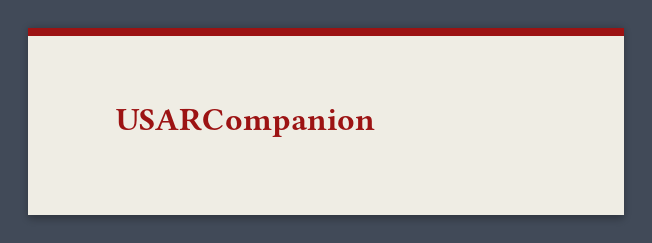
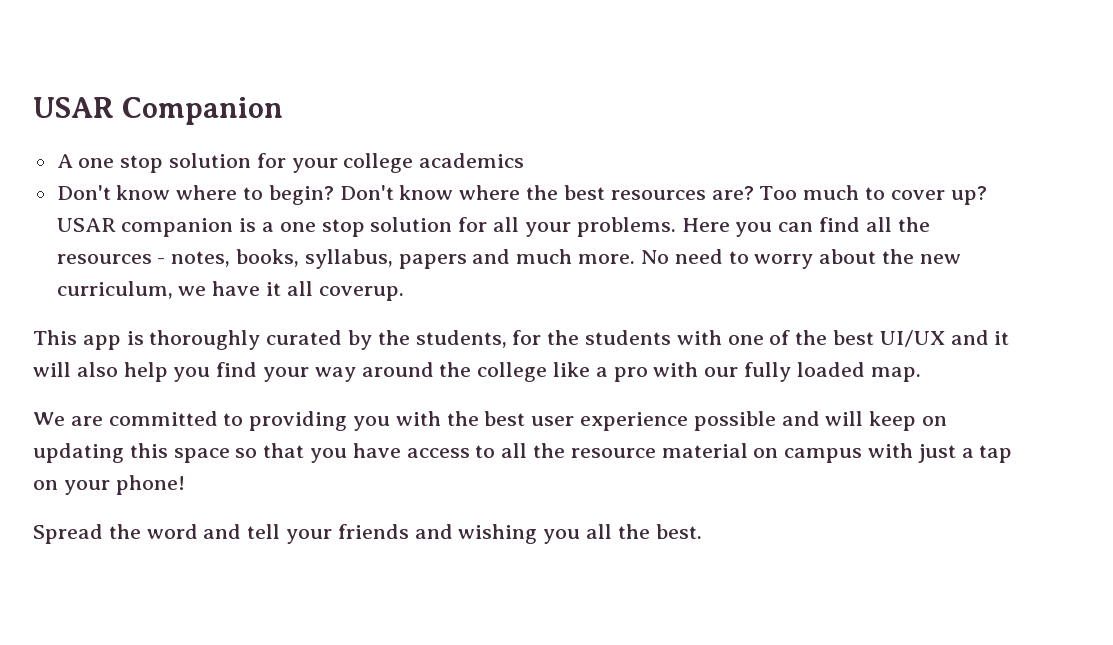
[116,108,375,137] USARCompanion -> [33,97,284,125] [56,153,525,173] [56,185,987,205] [56,217,930,237] [56,249,961,269] [56,281,404,301] [33,330,1010,350] [33,362,921,382] [33,411,948,431] [33,443,1013,463] [33,475,185,495] [33,524,702,544] USAR Companion // A one stop solution for your college academics // Don't know where to begin? Don't know where the best resources are? Too much to cover up? USAR companion is a one stop solution for all your problems. Here you can find all the resources - notes, books, syllabus, papers and much more. No need to worry about the new curriculum, we have it all coverup. // This app is thoroughly curated by the students, for the students with one of the best UI/UX and it will also help you find your way around the college like a pro with our fully loaded map. // We are committed to providing you with the best user experience possible and will keep on updating this space so that you have access to all the resource material on campus with just a tap on your phone! // Spread the word and tell your friends and wishing you all the best.

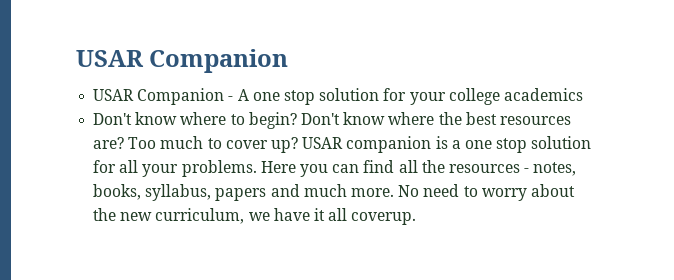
(284, 111) none -> [93,88,234,105] USAR Companion -
[33,330,1010,350] [33,362,921,382] [33,411,948,431] [33,443,1013,463] [33,475,185,495] [33,524,702,544] // This app is thoroughly curated by the students, for the students with one of the best UI/UX and it will also help you find your way around the college like a pro with our fully loaded map. // We are committed to providing you with the best user experience possible and will keep on updating this space so that you have access to all the resource material on campus with just a tap on your phone! // Spread the word and tell your friends and wishing you all the best. -> (417, 218) none

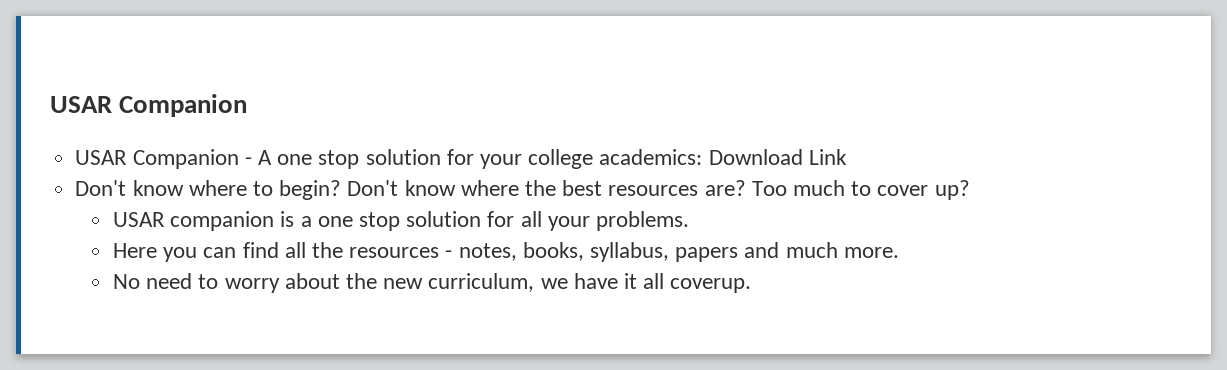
[503,88,583,101] academics -> [599,149,847,165] academics: Download Link
(298, 145) none -> (970, 190) //
(257, 168) none -> (690, 221) //
(394, 192) none -> (899, 252) //

